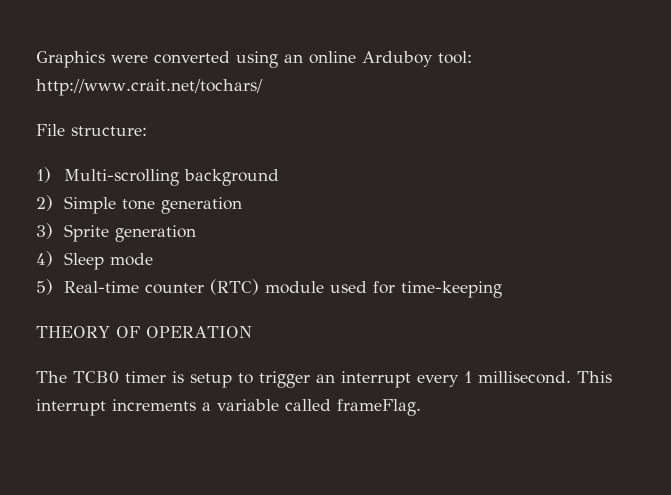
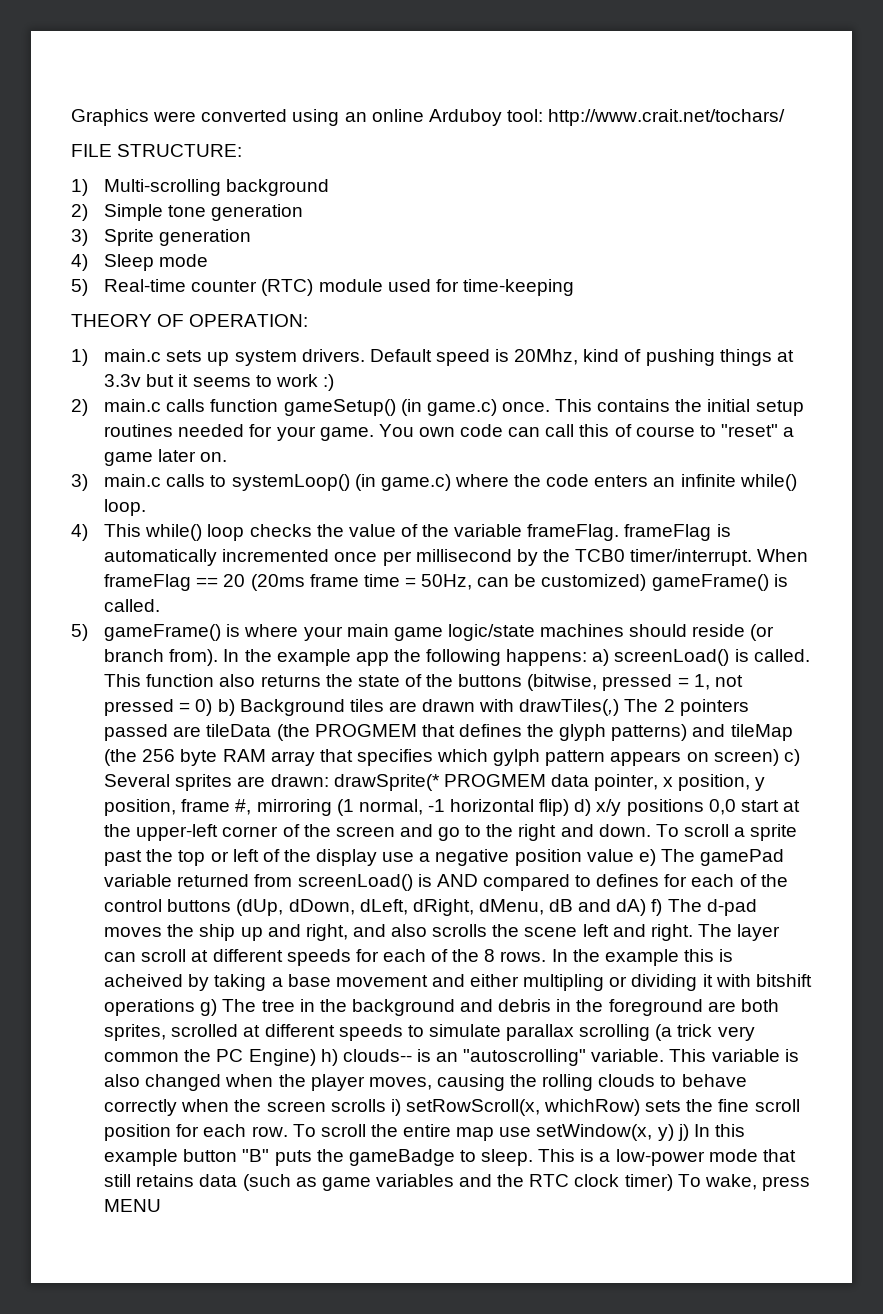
[36,124,147,136] File structure: -> [71,144,243,157] FILE STRUCTURE:
[146,326,252,338] [36,371,612,388] [36,399,421,416] OPERATION // The TCB0 timer is setup to trigger an interrupt every 1 millisecond. This interrupt increments a variable called frameFlag. -> [189,314,309,327] [71,349,794,366] [104,374,334,391] [71,399,804,416] [104,424,795,441] [104,449,228,466] [71,474,797,491] [104,499,147,516] [71,524,731,541] [104,549,809,566] [104,574,788,591] [104,599,161,612] [71,624,775,641] [104,649,810,666] [104,674,743,691] [104,699,749,716] [104,724,793,741] [104,749,800,766] [104,774,766,791] [104,799,800,816] [104,824,798,841] [104,849,785,866] [104,874,788,891] [104,899,757,916] [104,924,781,941] [104,949,734,966] [104,974,812,991] [104,999,779,1016] [104,1024,755,1041] [104,1049,799,1066] [104,1074,747,1091] [104,1099,800,1116] [104,1124,745,1141] [104,1149,796,1166] [104,1174,810,1191] [104,1199,162,1212] OPERATION: // 1) main.c sets up system drivers. Default speed is 20Mhz, kind of pushing things at 3.3v but it seems to work :) // 2) main.c calls function gameSetup() (in game.c) once. This contains the initial setup routines needed for your game. You own code can call this of course to "reset" a game later on. // 3) main.c calls to systemLoop() (in game.c) where the code enters an infinite while() loop. // 4) This while() loop checks the value of the variable frameFlag. frameFlag is automatically incremented once per millisecond by the TCB0 timer/interrupt. When frameFlag == 20 (20ms frame time = 50Hz, can be customized) gameFrame() is called. // 5) gameFrame() is where your main game logic/state machines should reside (or branch from). In the example app the following happens: a) screenLoad() is called. This function also returns the state of the buttons (bitwise, pressed = 1, not pressed = 0) b) Background tiles are drawn with drawTiles(,) The 2 pointers passed are tileData (the PROGMEM that defines the glyph patterns) and tileMap (the 256 byte RAM array that specifies which gylph pattern appears on screen) c) Several sprites are drawn: drawSprite(* PROGMEM data pointer, x position, y position, frame #, mirroring (1 normal, -1 horizontal flip) d) x/y positions 0,0 start at the upper-left corner of the screen and go to the right and down. To scroll a sprite past the top or left of the display use a negative position value e) The gamePad variable returned from screenLoad() is AND compared to defines for each of the control buttons (dUp, dDown, dLeft, dRight, dMenu, dB and dA) f) The d-pad moves the ship up and right, and also scrolls the scene left and right. The layer can scroll at different speeds for each of the 8 rows. In the example this is acheived by taking a base movement and either multipling or dividing it with bitshift operations g) The tree in the background and debris in the foreground are both sprites, scrolled at different speeds to simulate parallax scrolling (a trick very common the PC Engine) h) clouds-- is an "autoscrolling" variable. This variable is also changed when the player moves, causing the rolling clouds to behave correctly when the screen scrolls i) setRowScroll(x, whichRow) sets the fine scroll position for each row. To scroll the entire map use setWindow(x, y) j) In this example button "B" puts the gameBadge to sleep. This is a low-power mode that still retains data (such as game variables and the RTC clock timer) To wake, press MENU

